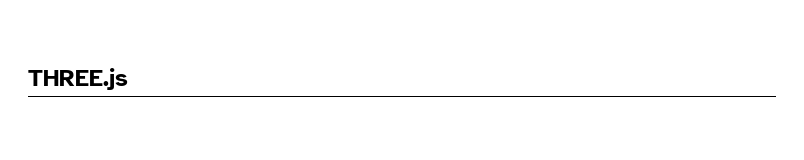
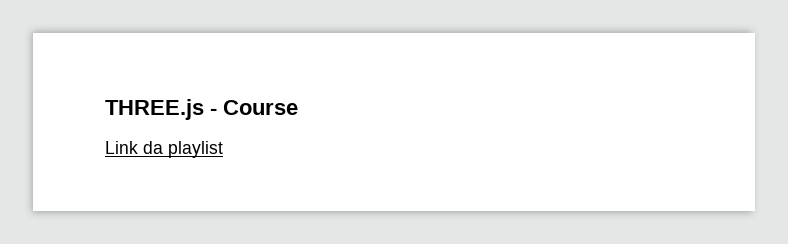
(128, 79) none -> [210,100,298,115] [105,141,223,158] - Course // Link da playlist

